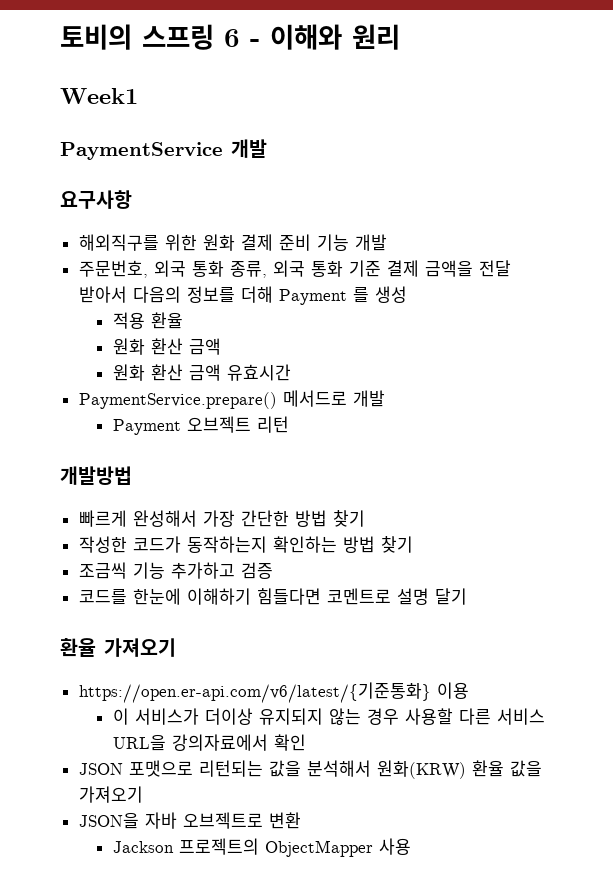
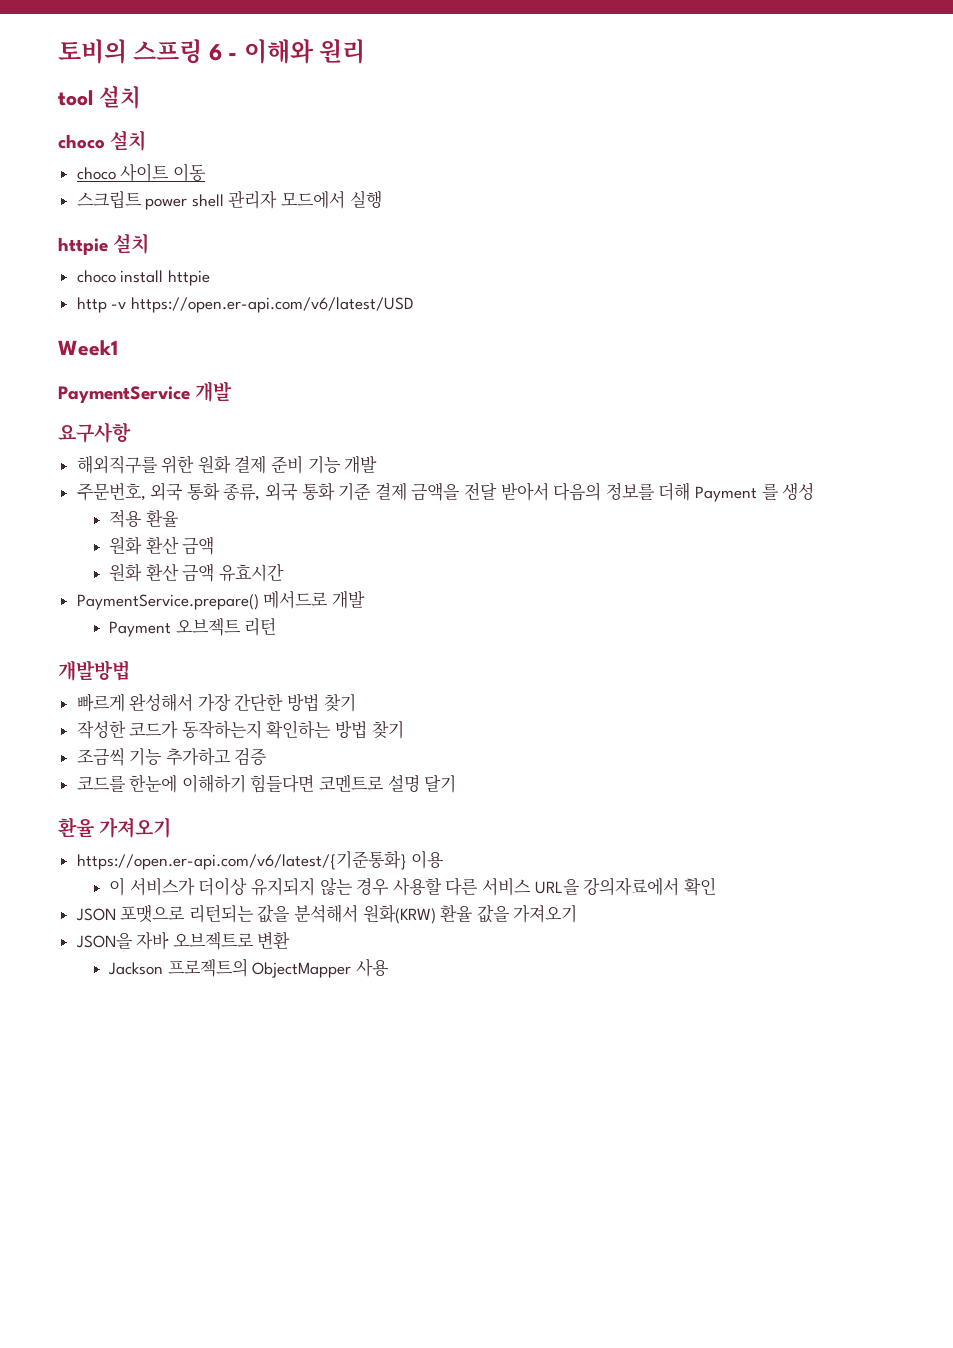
(400, 37) none -> [58,86,141,109] [58,130,147,151] [76,163,206,182] [76,190,382,210] [58,233,150,255] [76,270,210,286] [76,297,414,313] // tool 설치 // choco 설치 // choco 사이트 이동 // 스크립트 power shell 관리자 모드에서 실행 // httpie 설치 // choco install httpie // http -v https://open.er-api.com/v6/latest/USD

